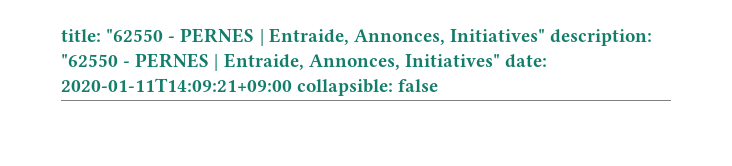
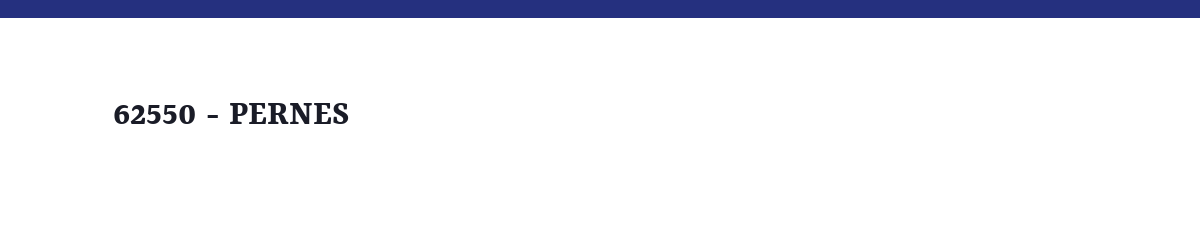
[61,28,653,46] [61,53,547,71] [61,78,439,96] title: "62550 - PERNES | Entraide, Annonces, Initiatives" description: "62550 - PERNES | Entraide, Annonces, Initiatives" date: 2020-01-11T14:09:21+09:00 collapsible: false -> [113,103,350,124] 62550 - PERNES

